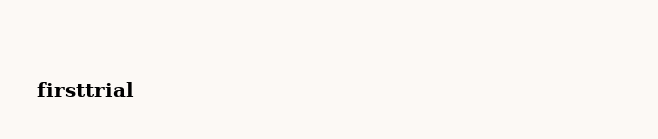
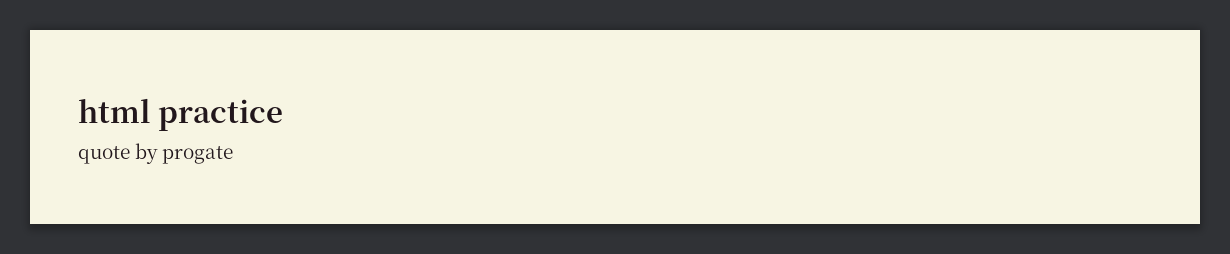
[37,82,134,97] firsttrial -> [78,98,283,131] [78,143,234,164] html practice // quote by progate

